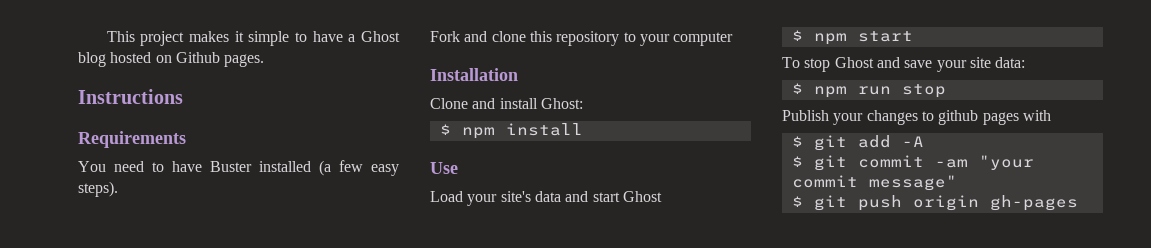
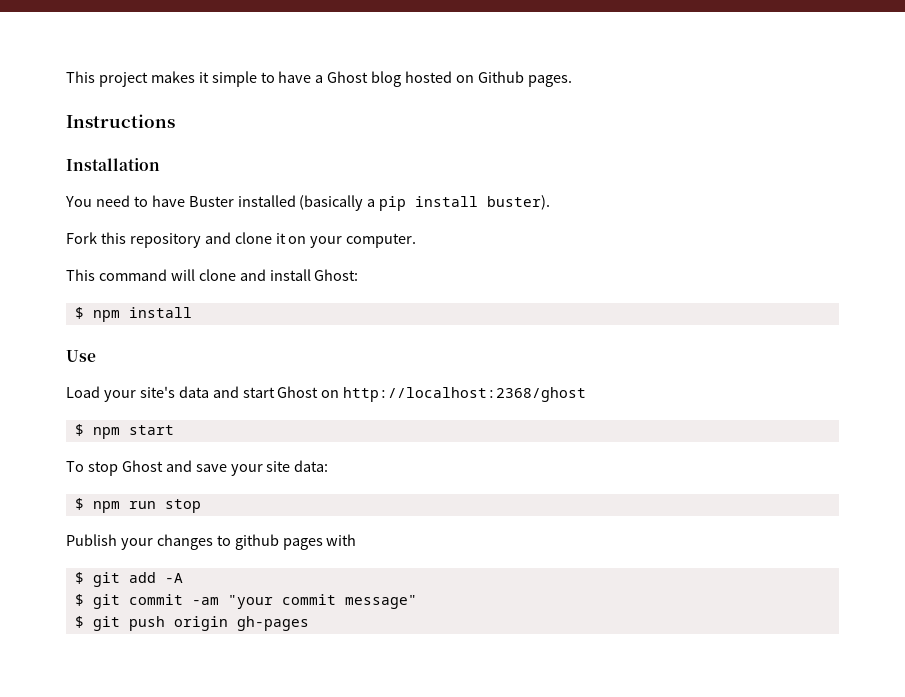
[78,131,186,148] Requirements -> [66,158,160,171] Installation
[319,160,399,176] [78,181,118,197] [430,31,734,46] [430,68,518,81] [430,98,468,109] (a few easy steps). // Fork and clone this repository to your computer // Installation // Clone -> [299,195,551,211] [66,232,417,248] [66,269,236,281] (basically a pip install buster). // Fork this repository and clone it on your computer. // This command will clone
(662, 196) none -> [321,387,587,402] on http://localhost:2368/ghost

